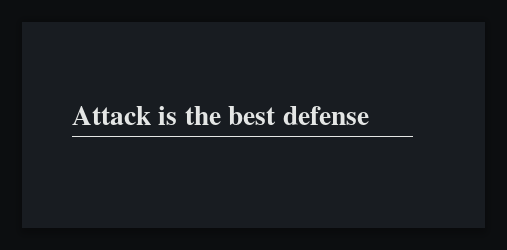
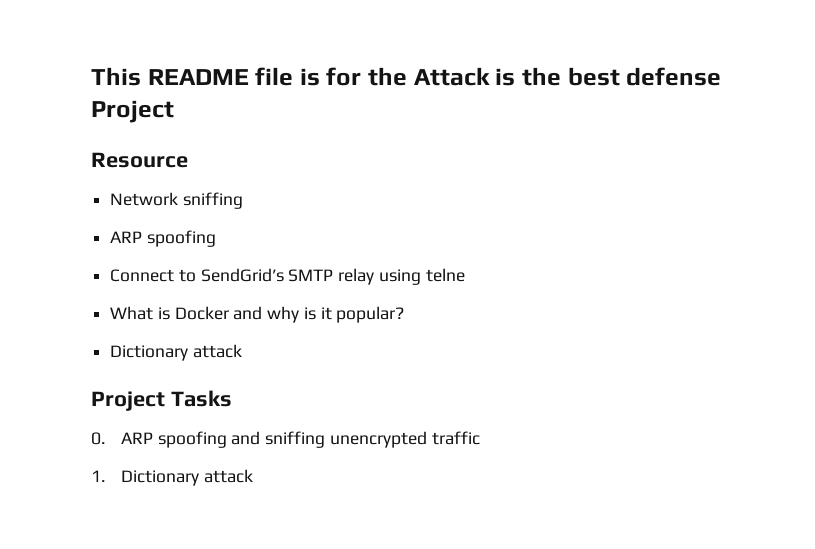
(72, 115) none -> [91,67,408,86] This README file is for the
(369, 115) none -> [91,100,174,123] [91,152,188,168] [110,192,243,209] [110,230,216,247] [110,268,465,285] [110,306,405,323] [110,344,242,361] [91,390,232,411] [91,431,480,448] [91,469,253,486] Project // Resource // Network sniffing // ARP spoofing // Connect to SendGrid’s SMTP relay using telne // What is Docker and why is it popular? // Dictionary attack // Project Tasks // 0. ARP spoofing and sniffing unencrypted traffic // 1. Dictionary attack

